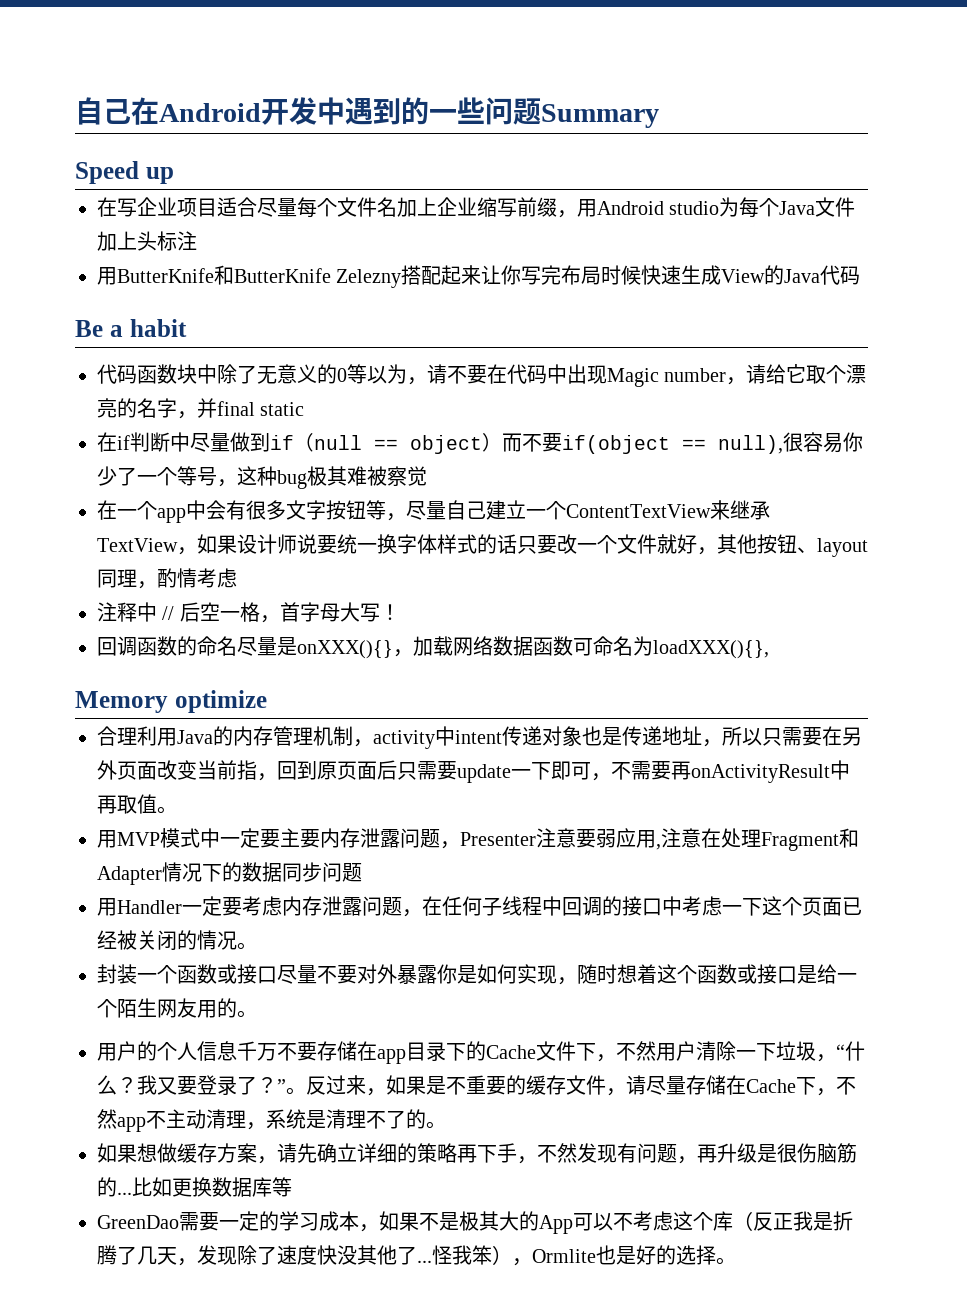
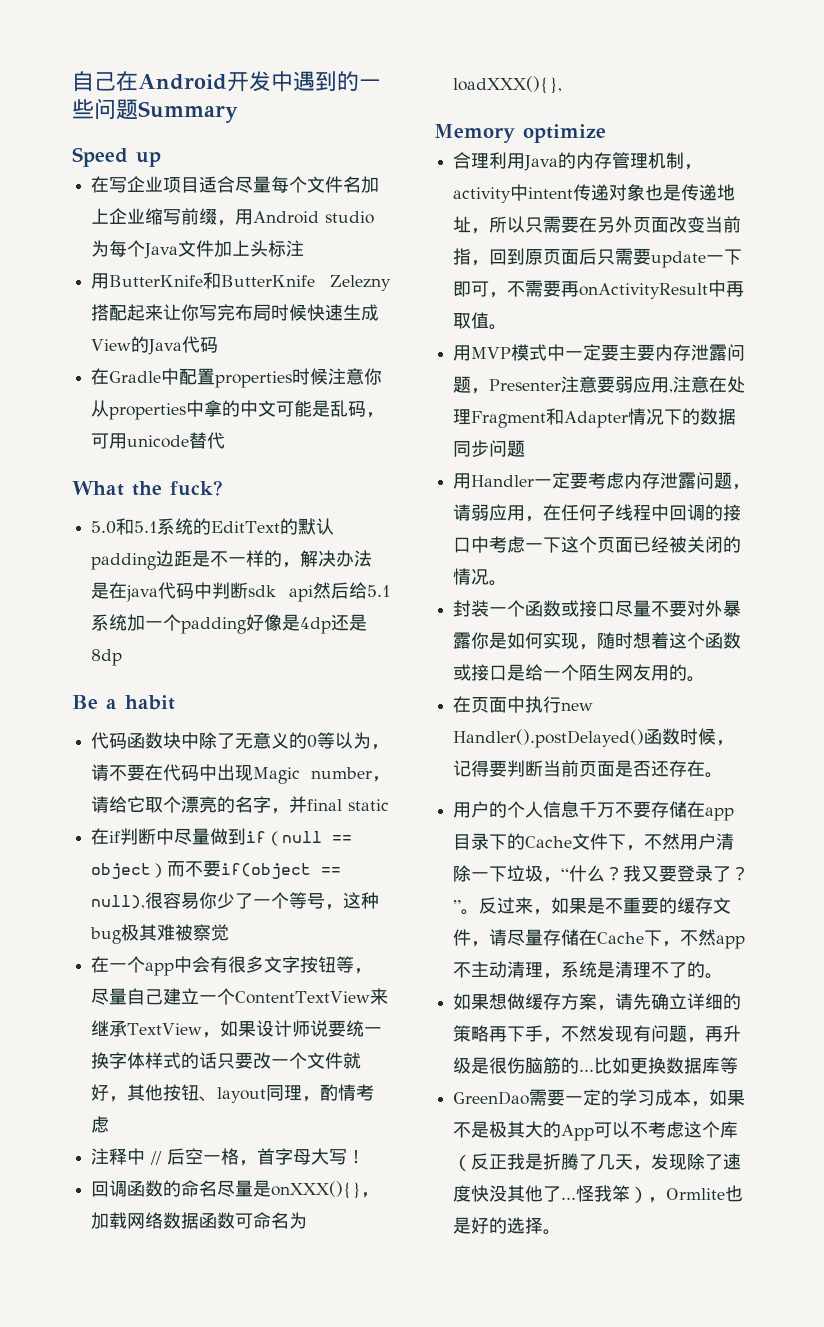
(861, 275) none -> [91,368,383,388] [91,400,385,420] [91,432,226,449] [72,480,223,496] [91,518,335,535] [91,550,373,570] [91,582,390,602] [91,614,368,634] [91,649,123,666] // 在Gradle中配置properties时候注意你从properties中拿的中文可能是乱码，可用unicode替代 // What the fuck? // 5.0和5.1系统的EditText的默认padding边距是不一样的，解决办法是在java代码中判断sdk api然后给5.1系统加一个padding好像是4dp还是8dp
(422, 913) none -> [453,504,544,522] 请弱应用，
(257, 1014) none -> [453,696,594,713] [453,728,735,748] [453,760,724,778] // 在页面中执行new Handler().postDelayed()函数时候，记得要判断当前页面是否还存在。

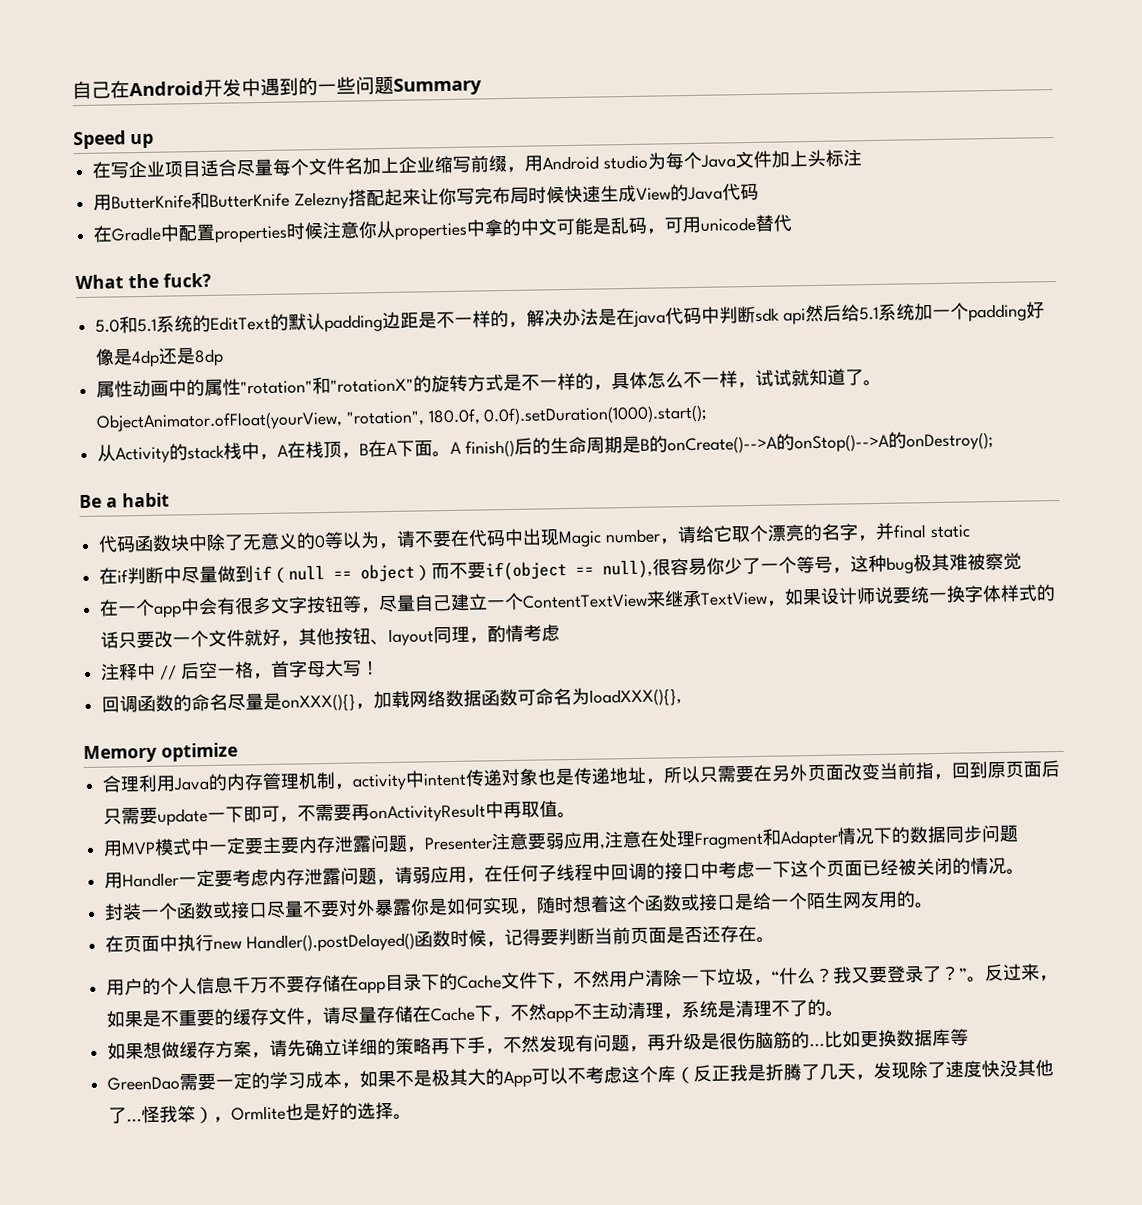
(123, 657) none -> [96,368,883,398] [96,404,709,432] [97,431,994,464] // 属性动画中的属性"rotation"和"rotationX"的旋转方式是不一样的，具体怎么不一样，试试就知道了。ObjectAnimator.ofFloat(yourView, "rotation", 180.0f, 0.0f).setDuration(1000).start(); // 从Activity的stack栈中，A在栈顶，B在A下面。A finish()后的生命周期是B的onCreate()-->A的onStop()-->A的onDestroy();

